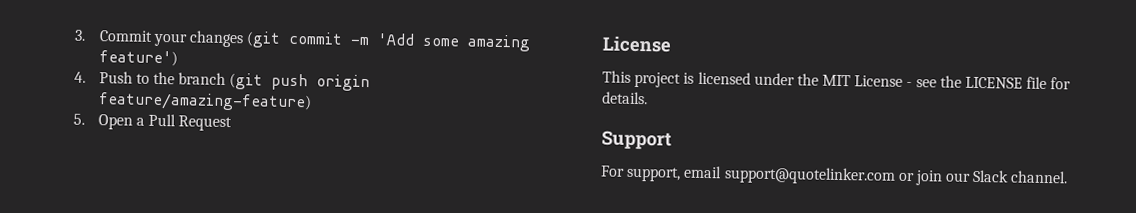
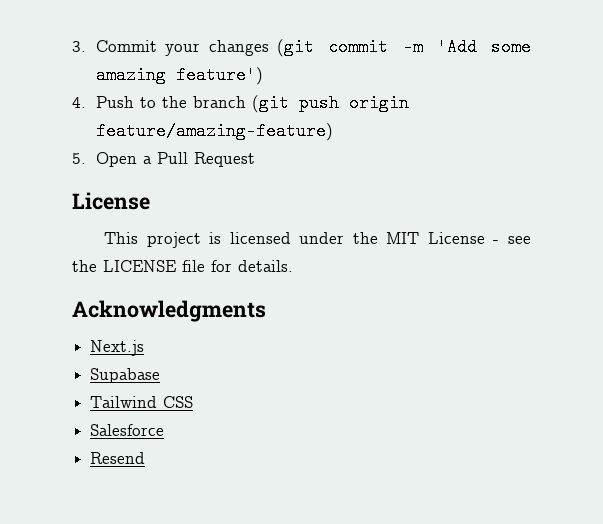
[601,130,672,150] [600,165,1069,186] Support // For support, email support@quotelinker.com or join our Slack channel. -> [72,300,266,322] [90,340,145,356] [90,368,161,383] [90,396,194,408] [90,424,165,436] [90,452,146,464] Acknowledgments // Next.js // Supabase // Tailwind CSS // Salesforce // Resend

